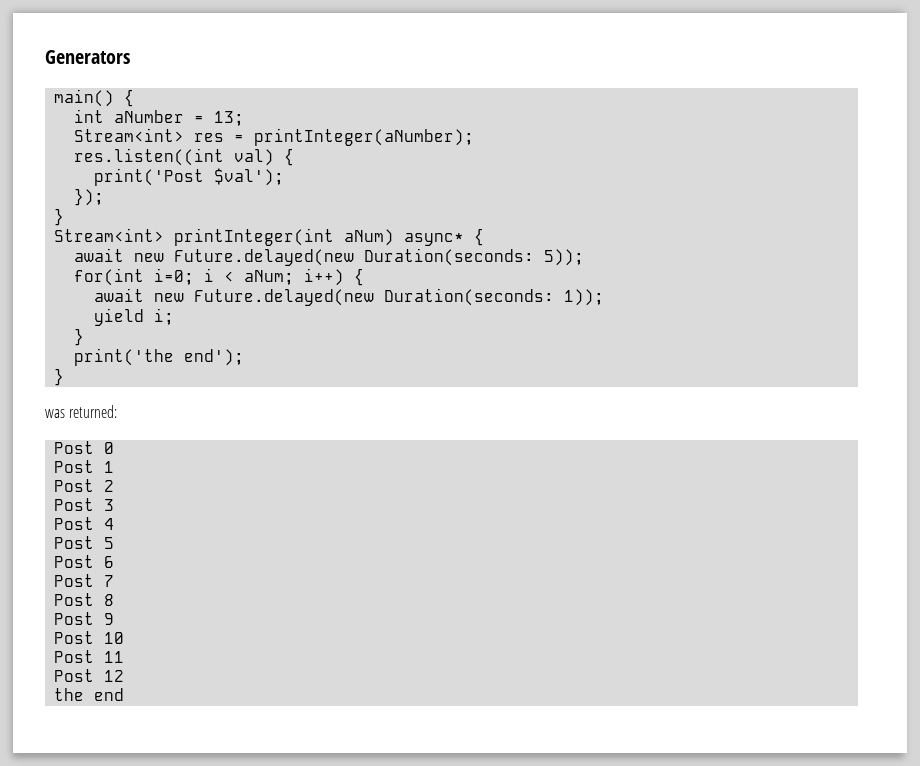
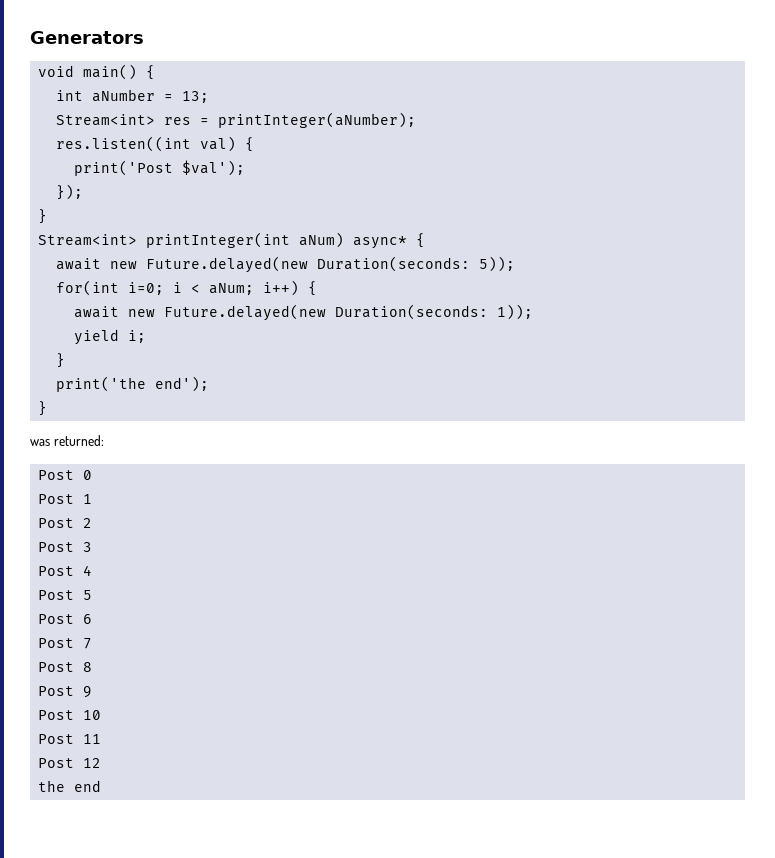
(130, 57) none -> [38,65,75,77] void

